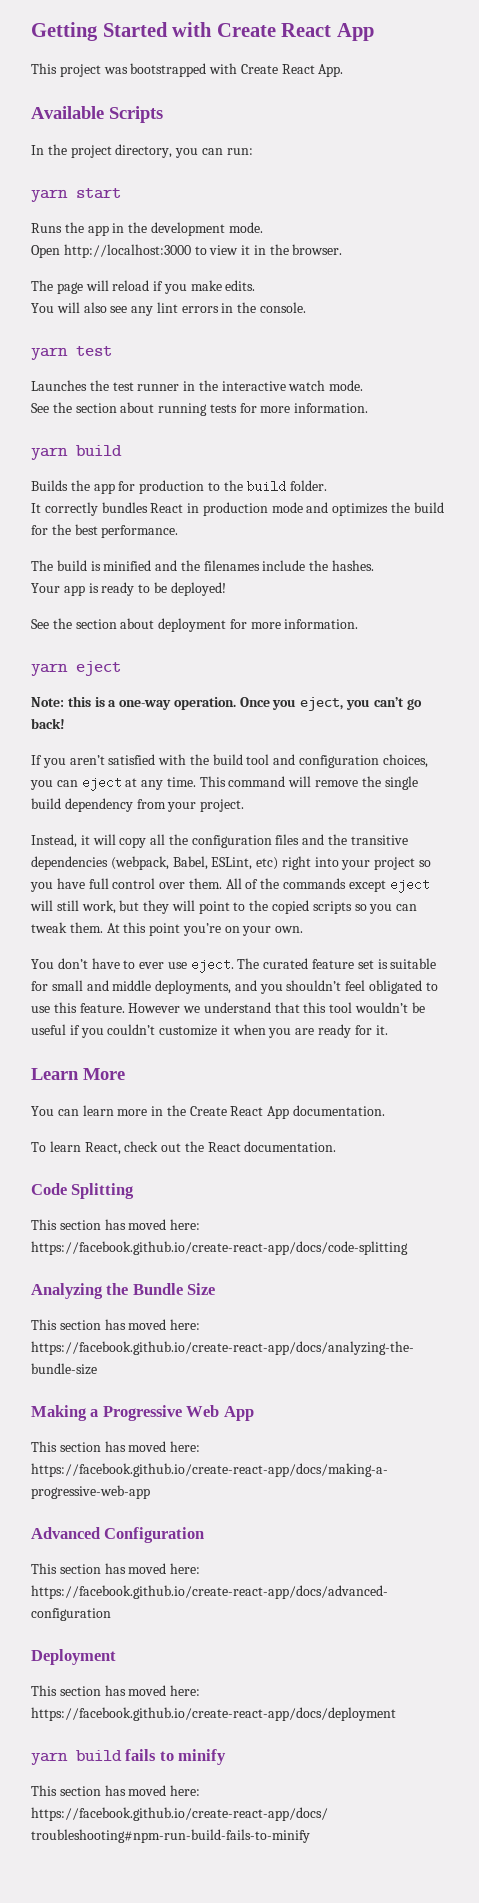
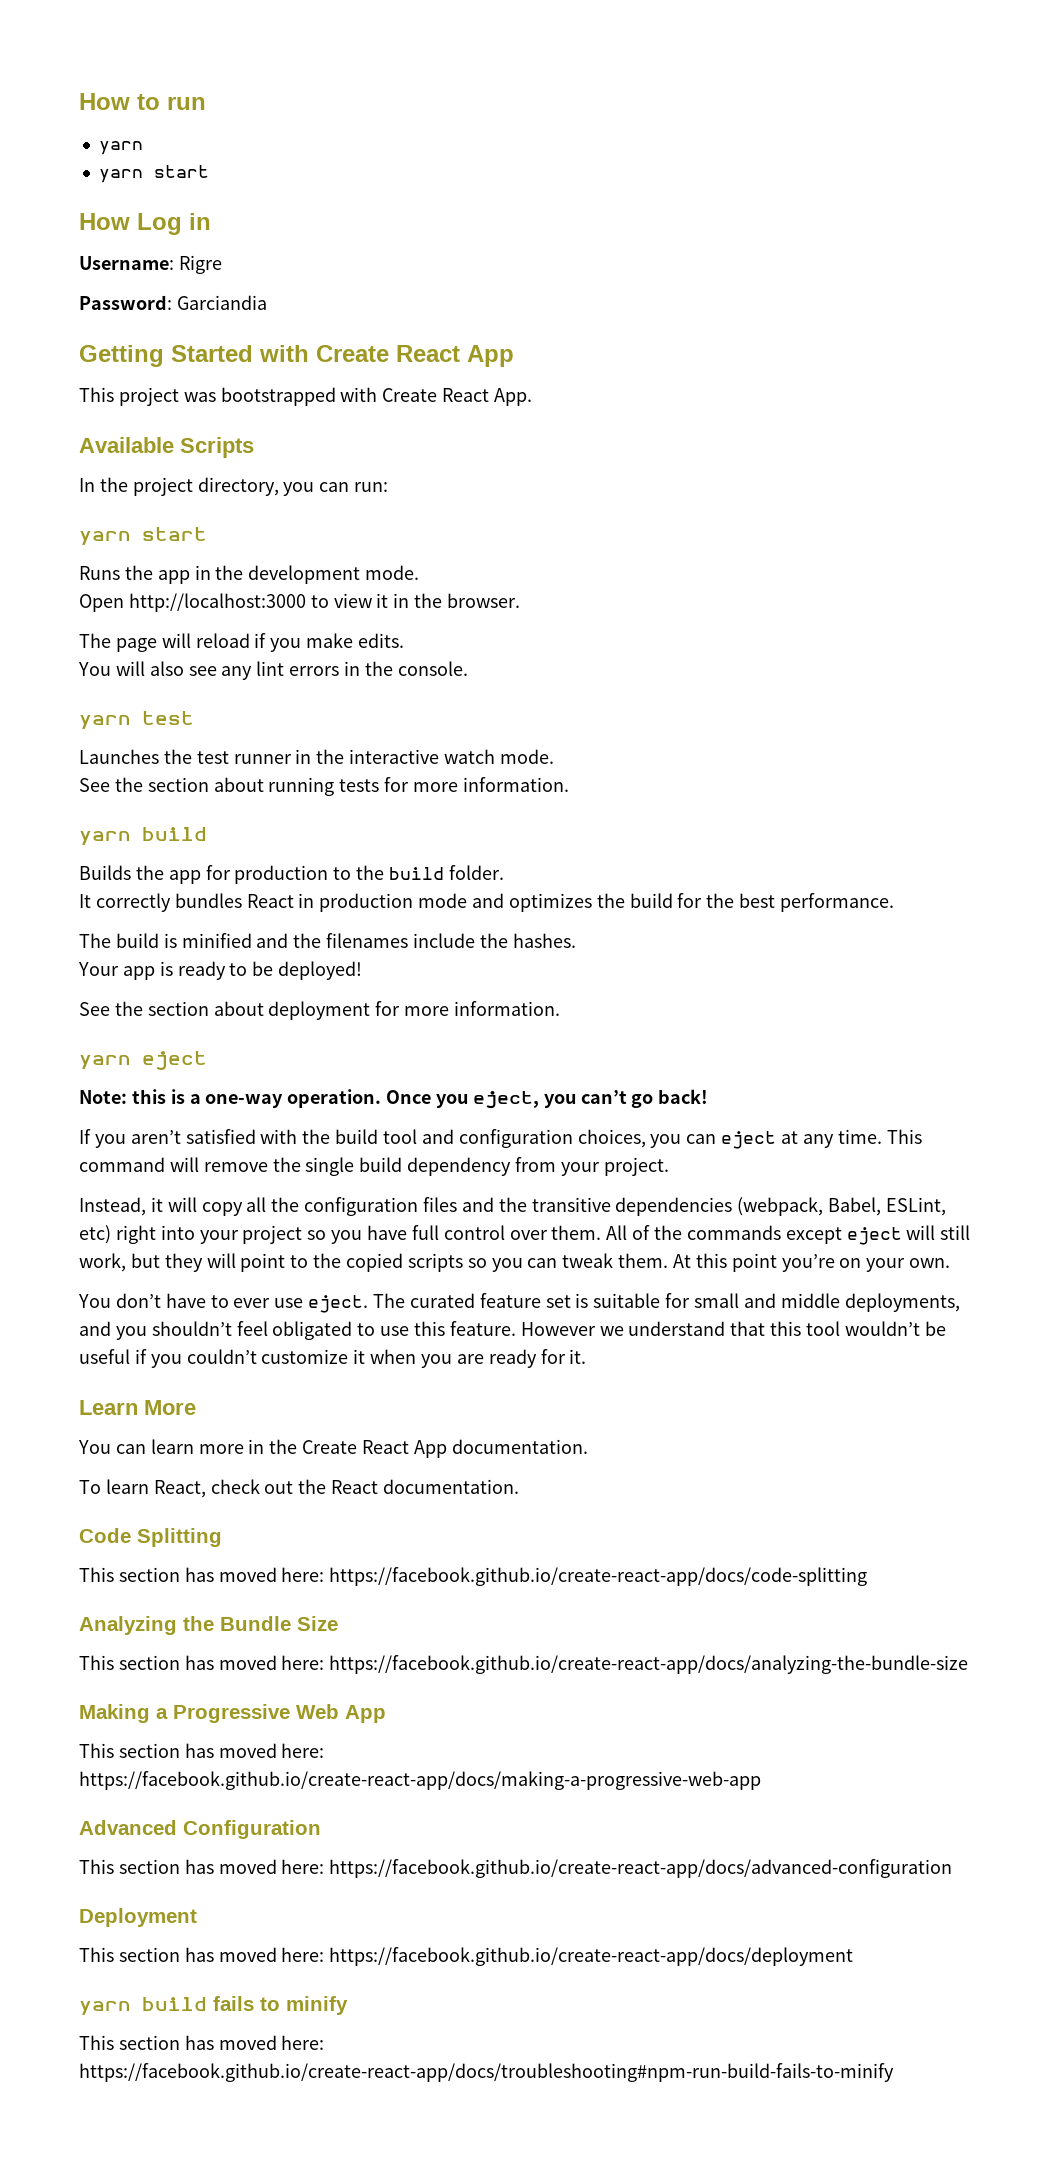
(31, 31) none -> [79,93,206,110] [98,141,143,155] [98,165,209,183] [79,213,211,235] [79,255,222,274] [79,295,267,310] How to run // yarn // yarn start // How Log in // Username: Rigre // Password: Garciandia //

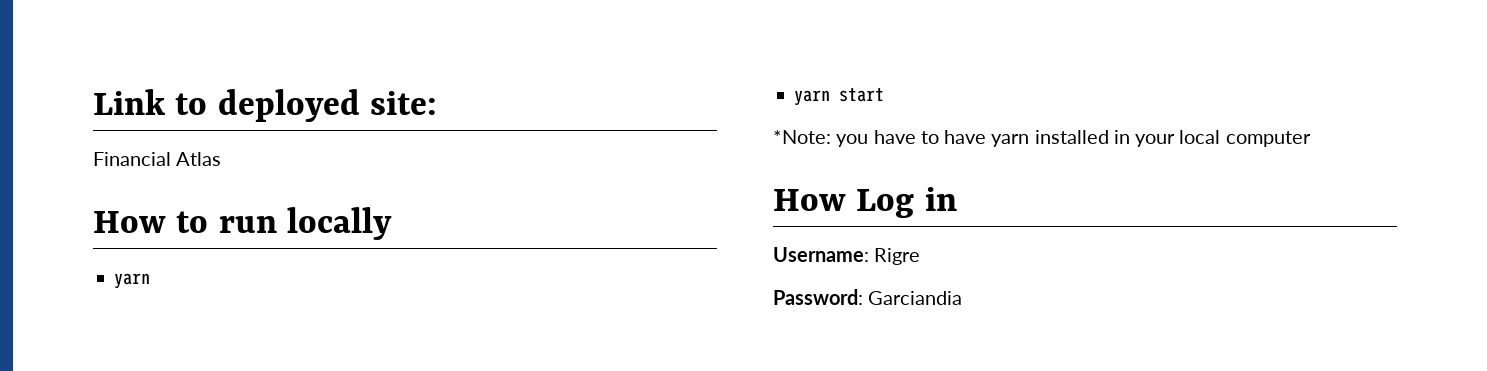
(79, 101) none -> [93,89,438,122] [93,152,222,166] Link to deployed site: // Financial Atlas //
(206, 103) none -> [287,207,393,240] locally
(209, 171) none -> [773,130,1311,147] // *Note: you have to have yarn installed in your local computer
[79,345,514,367] [79,387,533,406] [79,437,254,458] [79,477,389,496] [79,527,207,545] [79,565,420,584] [79,593,521,612] [79,633,405,652] [78,661,468,680] [79,711,194,729] [79,749,554,764] [79,777,569,796] [79,827,207,845] [79,865,504,884] [79,893,895,912] [79,933,576,948] [78,961,363,980] [79,1001,561,1020] [79,1051,207,1070] [79,1089,709,1109] [79,1129,922,1149] [79,1157,669,1176] [79,1197,947,1216] [79,1225,971,1245] [79,1253,951,1272] [78,1293,960,1313] [79,1321,946,1340] [79,1349,587,1368] [79,1400,196,1415] [78,1439,588,1458] [79,1479,520,1498] [79,1528,222,1547] [79,1567,868,1586] [79,1616,338,1635] [79,1655,969,1674] [79,1704,386,1723] [79,1743,325,1758] [79,1771,761,1790] [79,1820,321,1839] [79,1859,953,1878] [79,1908,197,1927] [79,1947,854,1966] [79,1996,348,2015] [79,2035,325,2050] [79,2063,894,2082] // Getting Started with Create React App // This project was bootstrapped with Create React App. // Available Scripts // In the project directory, you can run: // yarn start // Runs the app in the development mode. // Open http://localhost:3000 to view it in the browser. // The page will reload if you make edits. // You will also see any lint errors in the console. // yarn test // Launches the test runner in the interactive watch mode. // See the section about running tests for more information. // yarn build // Builds the app for production to the build folder. // It correctly bundles React in production mode and optimizes the build for the best performance. // The build is minified and the filenames include the hashes. // Your app is ready to be deployed! // See the section about deployment for more information. // yarn eject // Note: this is a one-way operation. Once you eject, you can’t go back! // If you aren’t satisfied with the build tool and configuration choices, you can eject at any time. This command will remove the single build dependency from your project. // Instead, it will copy all the configuration files and the transitive dependencies (webpack, Babel, ESLint, etc) right into your project so you have full control over them. All of the commands except eject will still work, but they will point to the copied scripts so you can tweak them. At this point you’re on your own. // You don’t have to ever use eject. The curated feature set is suitable for small and middle deployments, and you shouldn’t feel obligated to use this feature. However we understand that this tool wouldn’t be useful if you couldn’t customize it when you are ready for it. // Learn More // You can learn more in the Create React App documentation. // To learn React, check out the React documentation. // Code Splitting // This section has moved here: https://facebook.github.io/create-react-app/docs/code-splitting // Analyzing the Bundle Size // This section has moved here: https://facebook.github.io/create-react-app/docs/analyzing-the-bundle-size // Making a Progressive Web App // This section has moved here: https://facebook.github.io/create-react-app/docs/making-a-progressive-web-app // Advanced Configuration // This section has moved here: https://facebook.github.io/create-react-app/docs/advanced-configuration // Deployment // This section has moved here: https://facebook.github.io/create-react-app/docs/deployment // yarn build fails to minify // This section has moved here: https://facebook.github.io/create-react-app/docs/troubleshooting#npm-run-build-fails-to-minify -> (963, 298) none

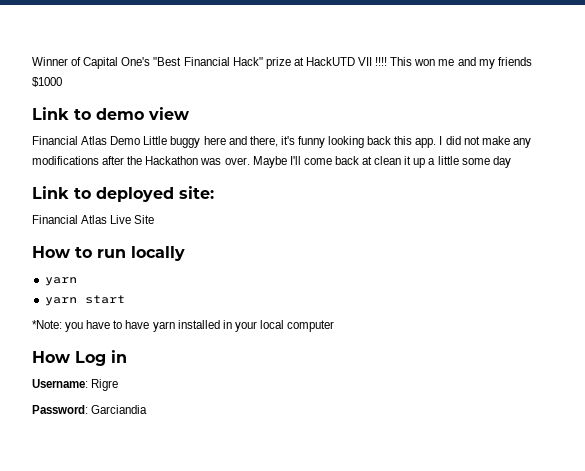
(93, 102) none -> [32,57,532,69] [32,77,62,87] [32,107,189,120] [32,136,531,148] [32,156,511,168] Winner of Capital One's "Best Financial Hack" prize at HackUTD VII !!!! This won me and my friends $1000 // Link to demo view // Financial Atlas Demo Little buggy here and there, it's funny looking back this app. I did not make any modifications after the Hackathon was over. Maybe I'll come back at clean it up a little some day //
(222, 159) none -> [110,215,155,224] Live Site

